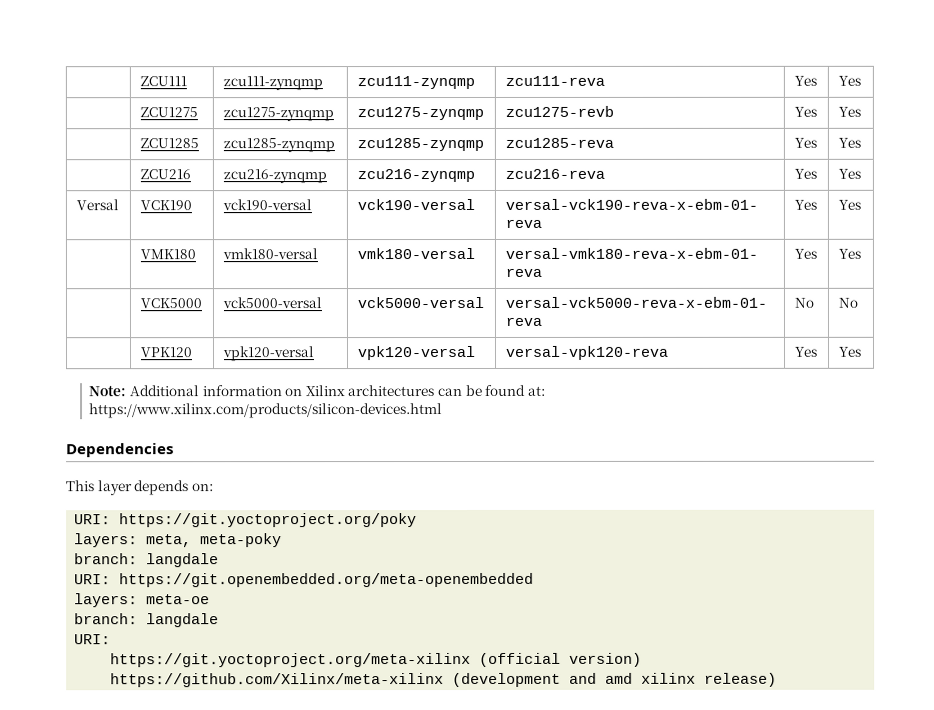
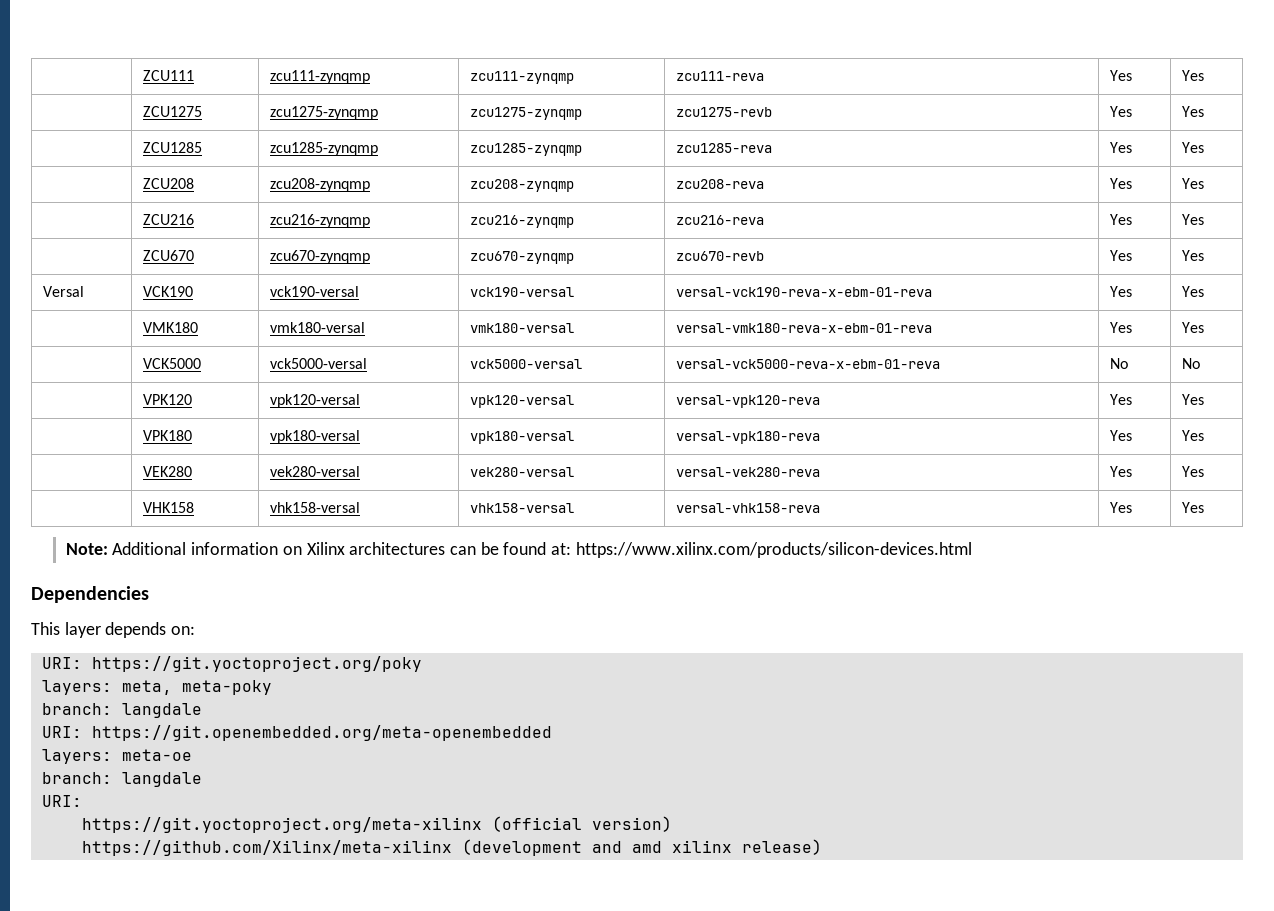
(861, 142) none -> [143,178,195,189] [270,178,371,192] [470,179,575,192] [676,179,765,189] [1110,178,1133,189] [1182,178,1205,189] // | ZCU208 | zcu208-zynqmp | zcu208-zynqmp | zcu208-reva | Yes | Yes
(861, 173) none -> [143,250,195,261] [270,250,371,264] [470,251,575,264] [676,251,765,261] [1110,250,1133,261] [1182,250,1205,261] // | ZCU670 | zcu670-zynqmp | zcu670-zynqmp | zcu670-revb | Yes | Yes
(862, 351) none -> [143,430,193,441] [270,430,361,444] [470,431,575,444] [676,431,821,444] [1110,430,1133,441] [1182,430,1205,441] [143,466,193,477] [270,466,361,477] [470,467,575,477] [676,467,821,477] [1110,466,1133,477] [1182,466,1205,477] [143,502,195,513] [270,502,361,513] [470,503,575,513] [676,503,821,513] [1110,502,1133,513] [1182,502,1205,513] // | VPK180 | vpk180-versal | vpk180-versal | versal-vpk180-reva | Yes | Yes // | VEK280 | vek280-versal | vek280-versal | versal-vek280-reva | Yes | Yes // | VHK158 | vhk158-versal | vhk158-versal | versal-vhk158-reva | Yes | Yes

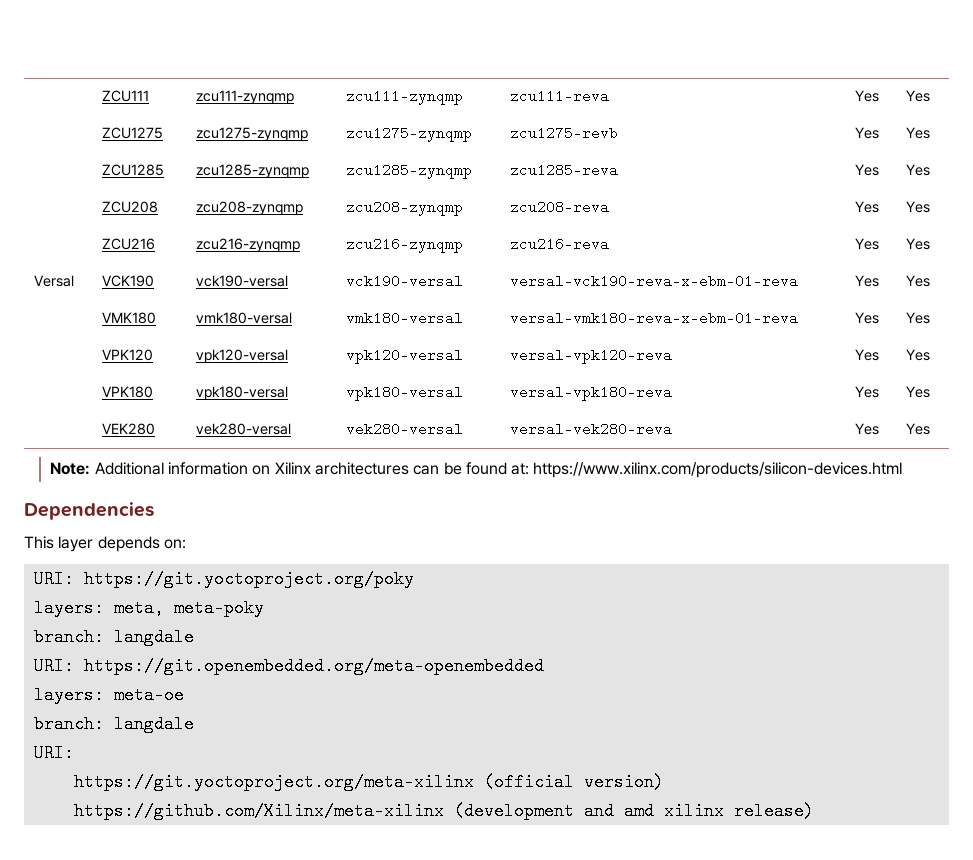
[143,250,195,261] [270,250,371,264] [470,251,575,264] [676,251,765,261] [1110,250,1133,261] [1182,250,1205,261] // | ZCU670 | zcu670-zynqmp | zcu670-zynqmp | zcu670-revb | Yes | Yes -> (931, 244) none
[143,358,202,369] [270,358,368,369] [470,359,583,369] [676,359,941,369] [1110,358,1129,369] [1182,358,1201,369] // | VCK5000 | vck5000-versal | vck5000-versal | versal-vck5000-reva-x-ebm-01-reva | No | No -> (931, 318) none
[143,502,195,513] [270,502,361,513] [470,503,575,513] [676,503,821,513] [1110,502,1133,513] [1182,502,1205,513] // | VHK158 | vhk158-versal | vhk158-versal | versal-vhk158-reva | Yes | Yes -> (931, 429) none

